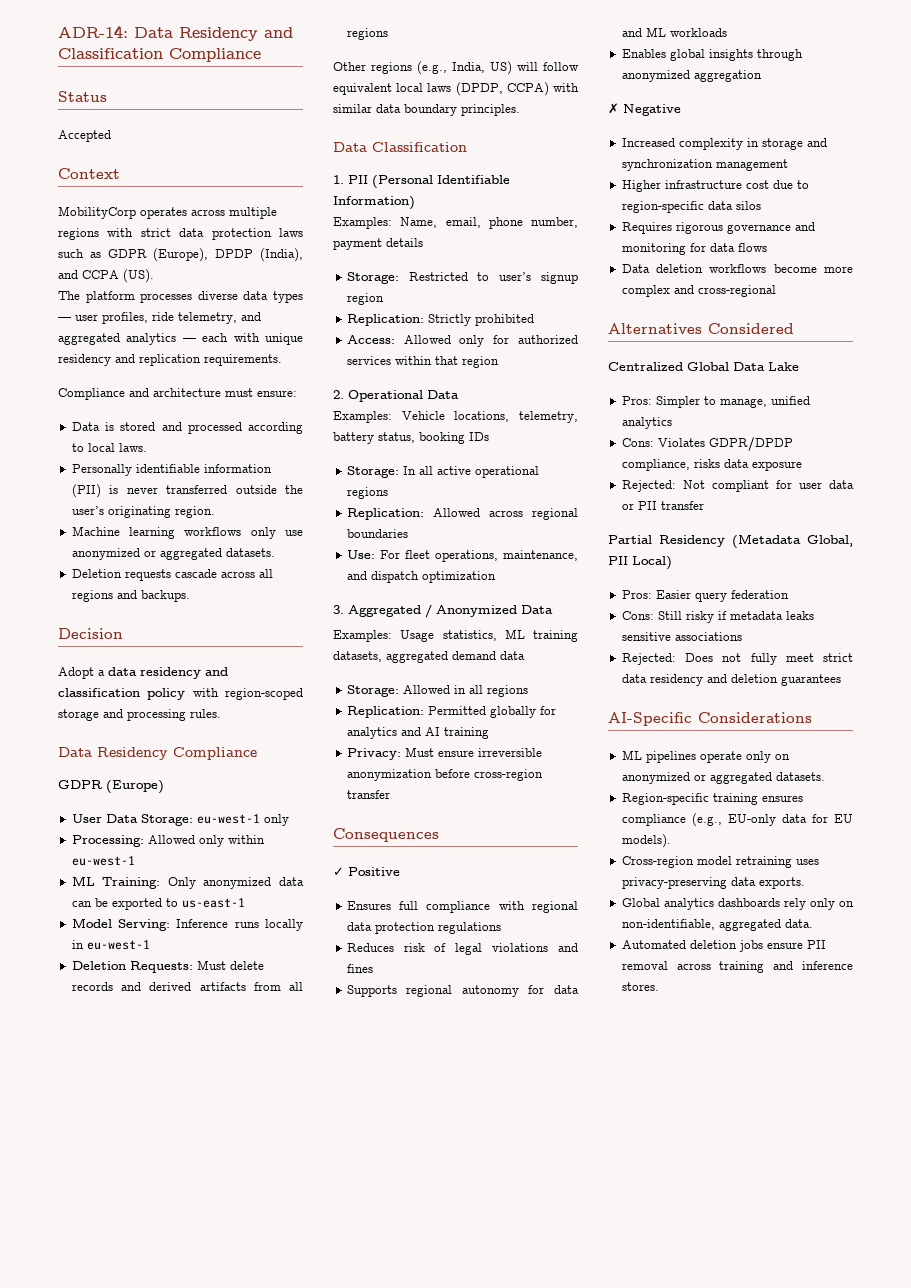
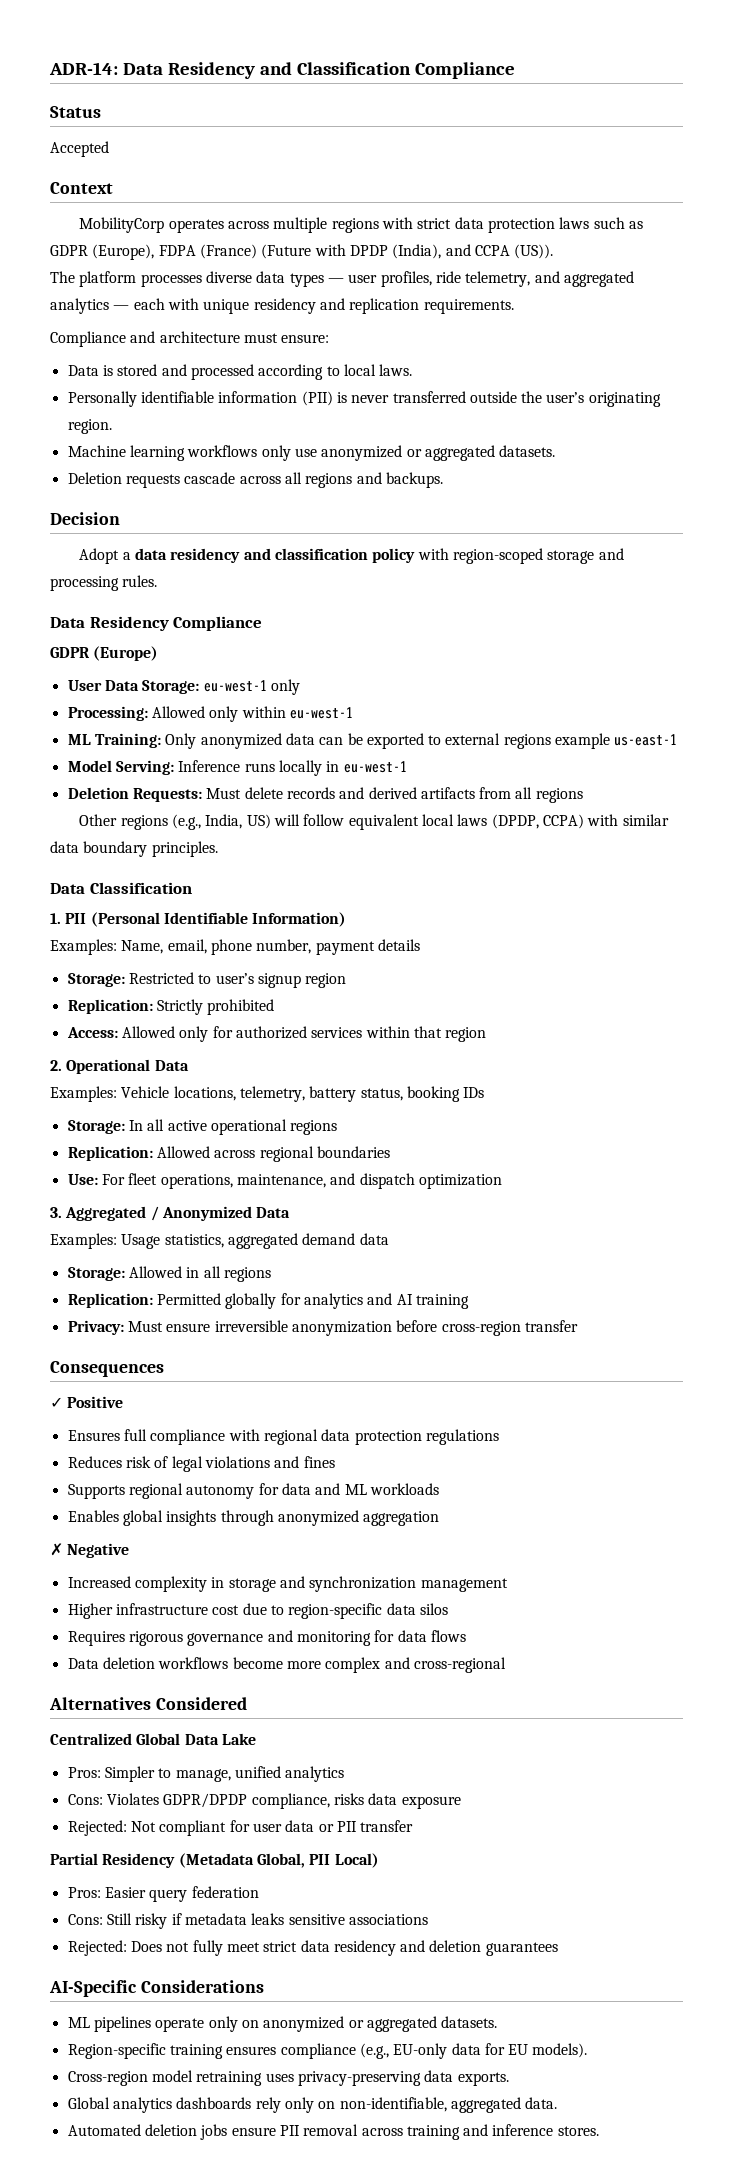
(209, 255) none -> [158,244,346,259] FDPA (France) (Future with
[123,269,154,283] (US). -> [514,244,554,259] (US)).
(178, 902) none -> [445,733,611,749] external regions example
[504,629,578,642] [333,651,382,662] ML training datasets, -> (224, 1241) none

